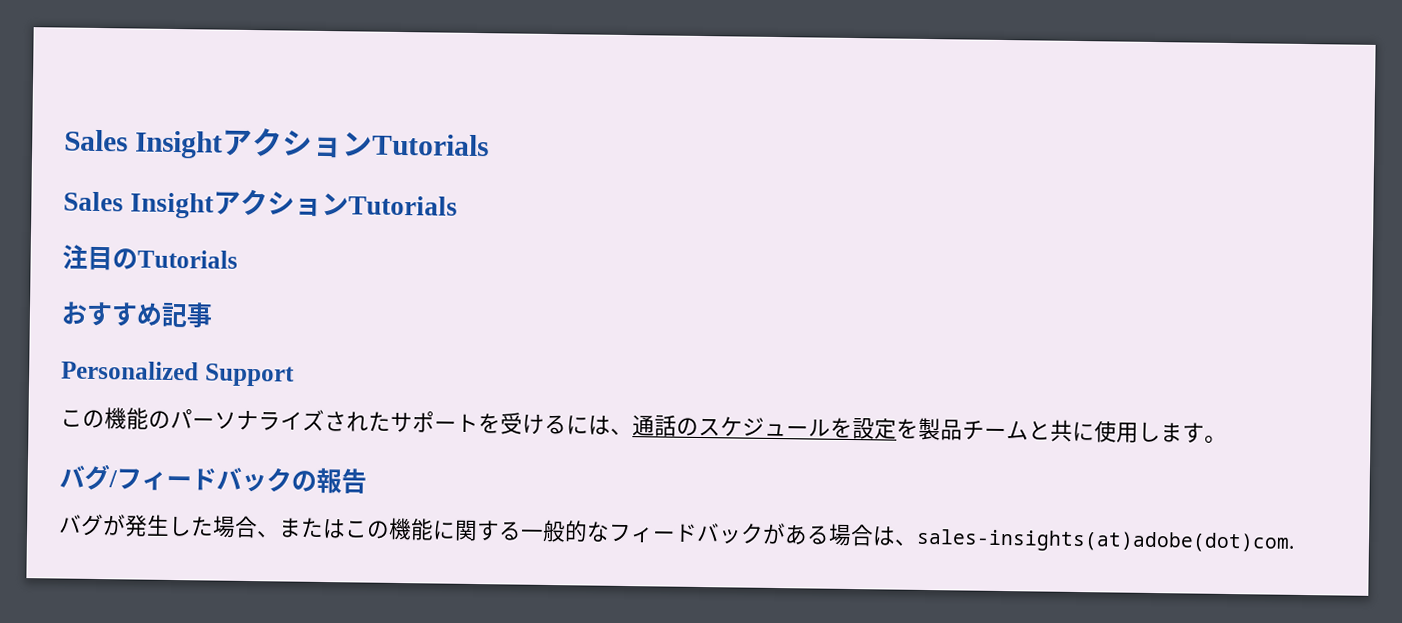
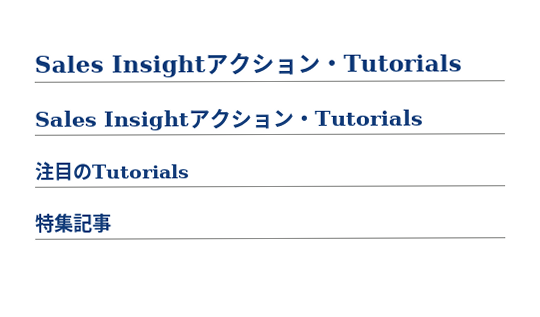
[64,128,373,159] Sales Insightアクション -> [34,52,344,78] Sales Insightアクション・
(350, 204) none -> [293,114,315,126] ・
[61,301,163,327] おすすめ -> [35,213,74,234] 特集
[61,360,295,387] [60,407,1227,444] [59,463,367,494] [59,513,1295,554] // Personalized Support // この機能のパーソナライズされたサポートを受けるには、通話のスケジュールを設定を製品チームと共に使用します。 // バグ/フィードバックの報告 // バグが発生した場合、またはこの機能に関する一般的なフィードバックがある場合は、sales-insights(at)adobe(dot)com. -> (112, 223) none

